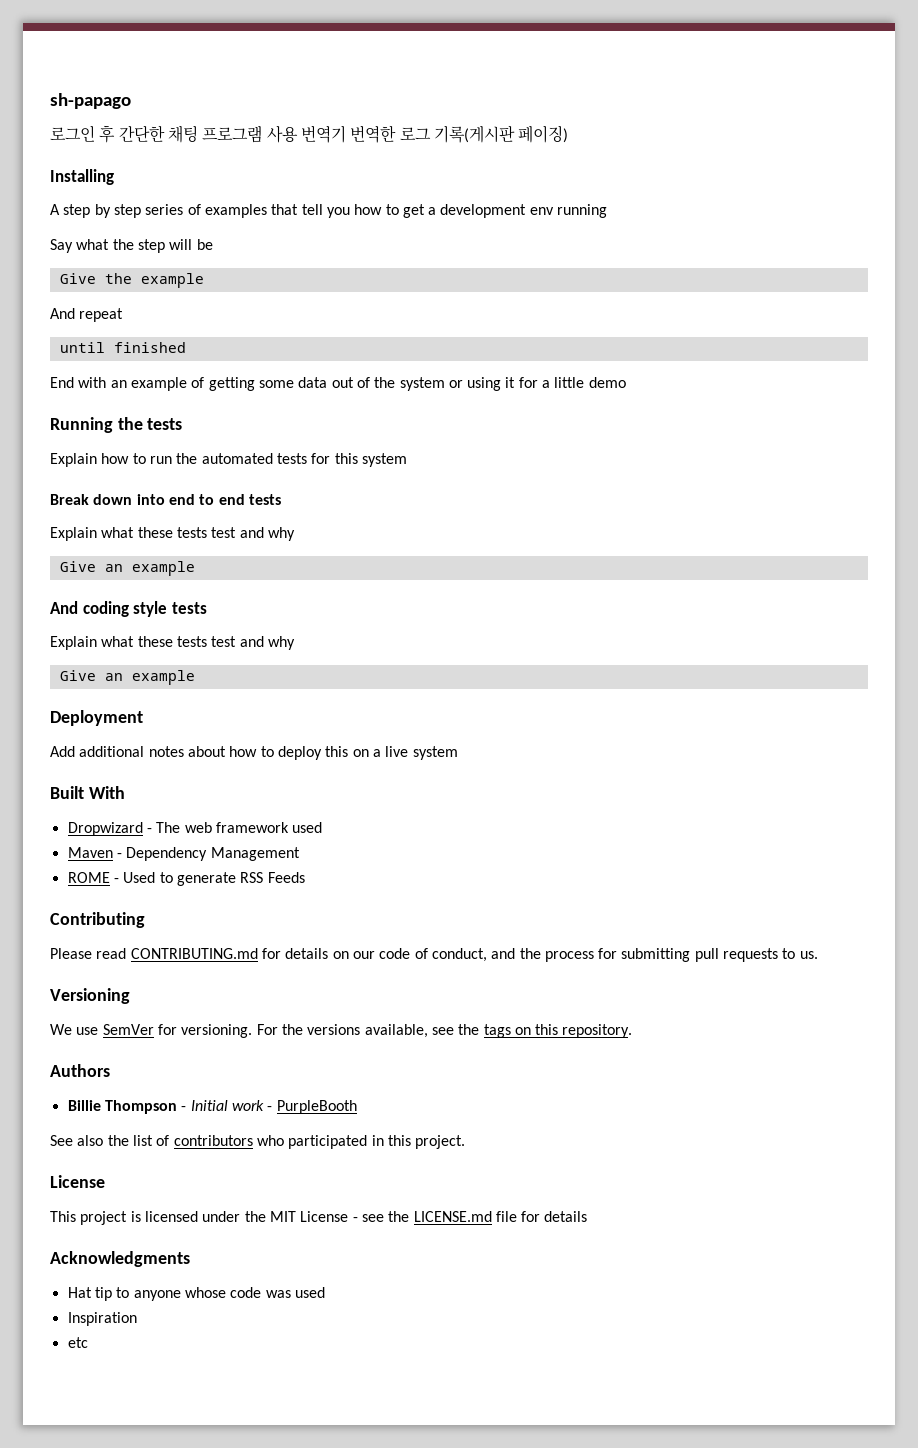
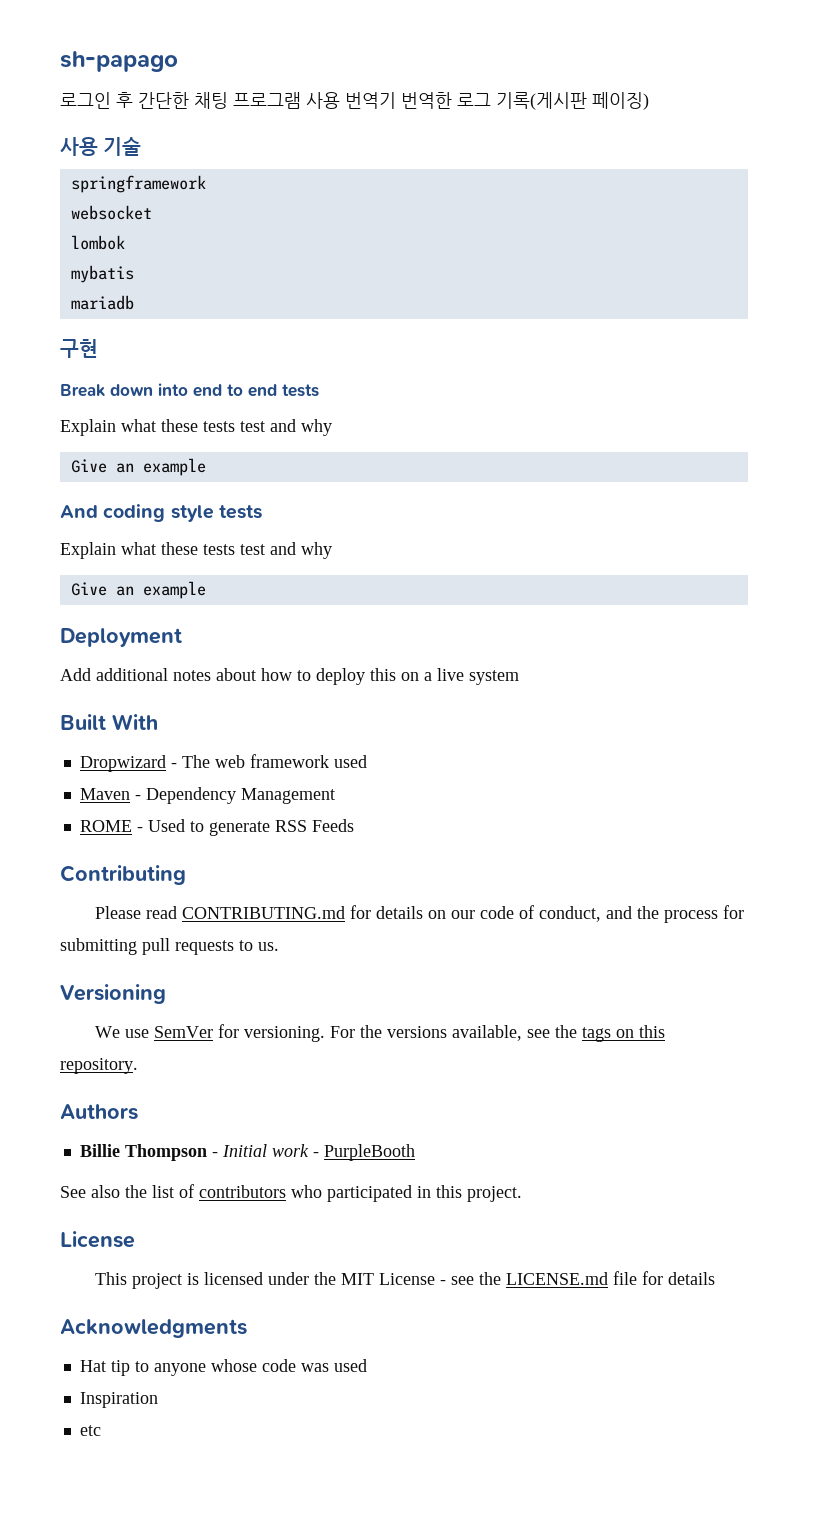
[50,169,114,185] [50,204,608,218] [50,239,213,253] [59,273,204,288] [50,308,124,322] [59,342,186,353] [50,377,626,391] [50,417,183,433] [50,453,407,467] Installing // A step by step series of examples that tell you how to get a development env running // Say what the step will be // Give the example // And repeat // until finished // End with an example of getting some data out of the system or using it for a little demo // Running the tests // Explain how to run the automated tests for this system -> [60,137,142,156] [70,175,206,193] [70,205,152,220] [70,235,125,250] [70,265,134,283] [70,295,134,310] [60,339,98,358] 사용 기술 // springframework // websocket // lombok // mybatis // mariadb // 구현

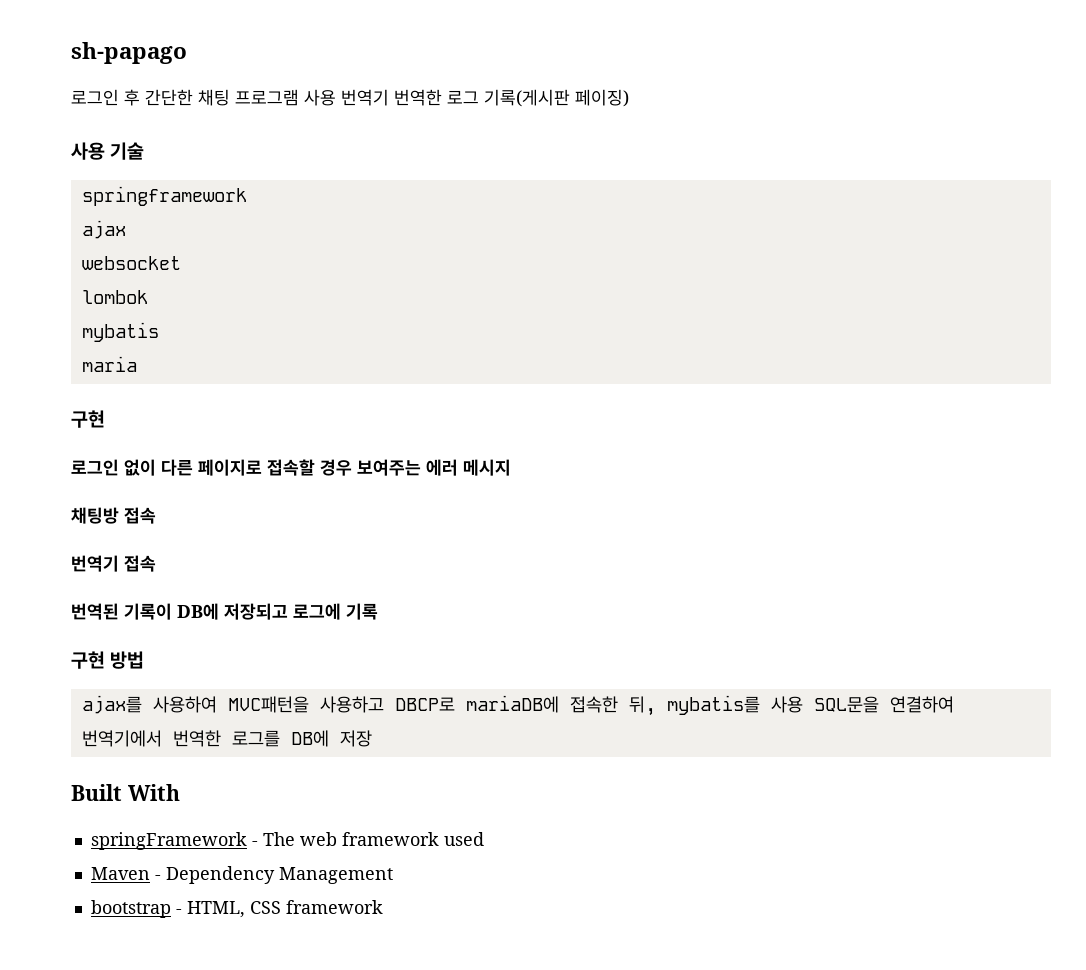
(206, 184) none -> [81,220,126,239] // ajax
[70,295,134,310] mariadb -> [81,356,137,372] maria
[60,383,319,397] [60,419,332,436] [70,458,206,476] [60,504,262,522] [60,542,332,559] [70,581,206,599] [60,628,182,647] [60,668,519,685] Break down into end to end tests // Explain what these tests test and why // Give an example // And coding style tests // Explain what these tests test and why // Give an example // Deployment // Add additional notes about how to deploy this on a live system -> [71,459,511,476] [71,507,156,524] [71,555,156,572] [71,603,378,620] [71,651,145,669] [81,695,954,716] [81,730,372,747] 로그인 없이 다른 페이지로 접속할 경우 보여주는 에러 메시지 // 채팅방 접속 // 번역기 접속 // 번역된 기록이 DB에 저장되고 로그에 기록 // 구현 방법 // ajax를 사용하여 MVC패턴을 사용하고 DBCP로 mariaDB에 접속한 뒤, mybatis를 사용 SQL문을 연결하여 번역기에서 번역한 로그를 DB에 저장
[79,755,166,772] Dropwizard -> [90,832,247,850] springFramework
[79,819,354,836] [60,865,186,885] [95,905,745,923] [60,938,279,955] [60,984,166,1004] [95,1024,666,1042] [60,1058,138,1074] [60,1104,138,1120] [79,1144,415,1161] [60,1184,522,1202] [60,1231,135,1248] [95,1271,716,1289] [60,1319,247,1338] [79,1359,367,1376] [79,1392,158,1408] [79,1425,101,1436] ROME - Used to generate RSS Feeds // Contributing // Please read CONTRIBUTING.md for details on our code of conduct, and the process for submitting pull requests to us. // Versioning // We use SemVer for versioning. For the versions available, see the tags on this repository. // Authors // Billie Thompson - Initial work - PurpleBooth // See also the list of contributors who participated in this project. // License // This project is licensed under the MIT License - see the LICENSE.md file for details // Acknowledgments // Hat tip to anyone whose code was used // Inspiration // etc -> [90,900,383,918] bootstrap - HTML, CSS framework

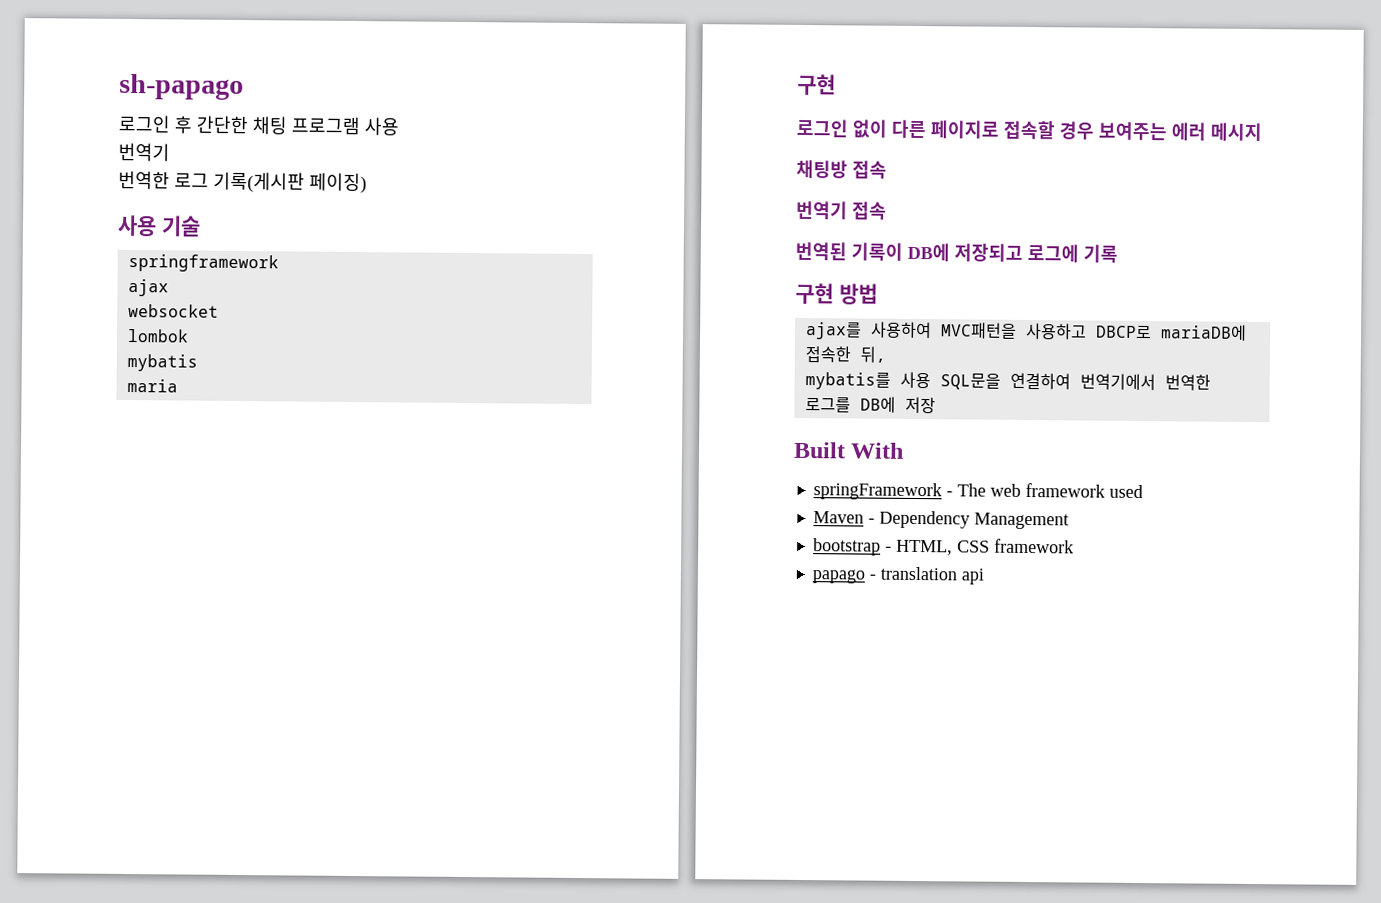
[341,89,389,106] 번역기 -> [118,142,170,162] // 번역기 //
(656, 706) none -> (886, 354) //
(383, 907) none -> [811,566,984,585] // papago - translation api

